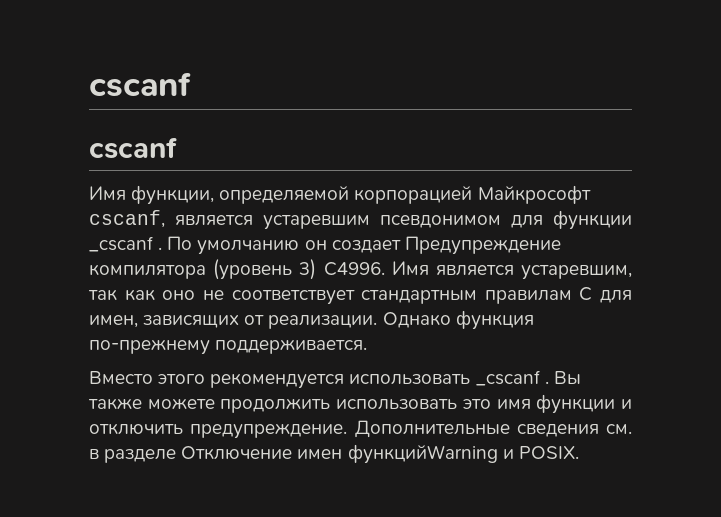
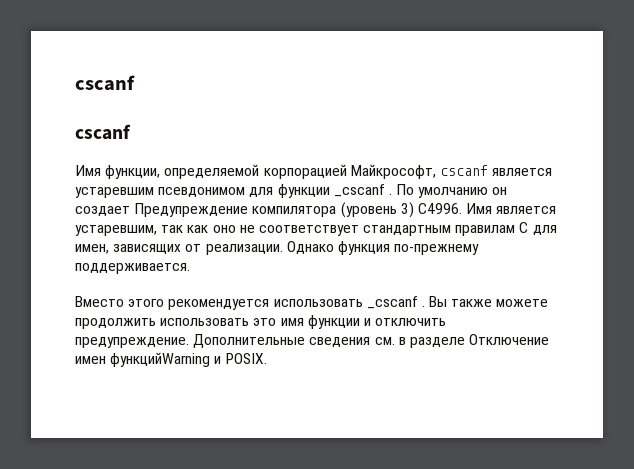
[477,185,591,204] [89,210,165,228] Майкрософт cscanf, -> [350,164,488,179] Майкрософт, cscanf

